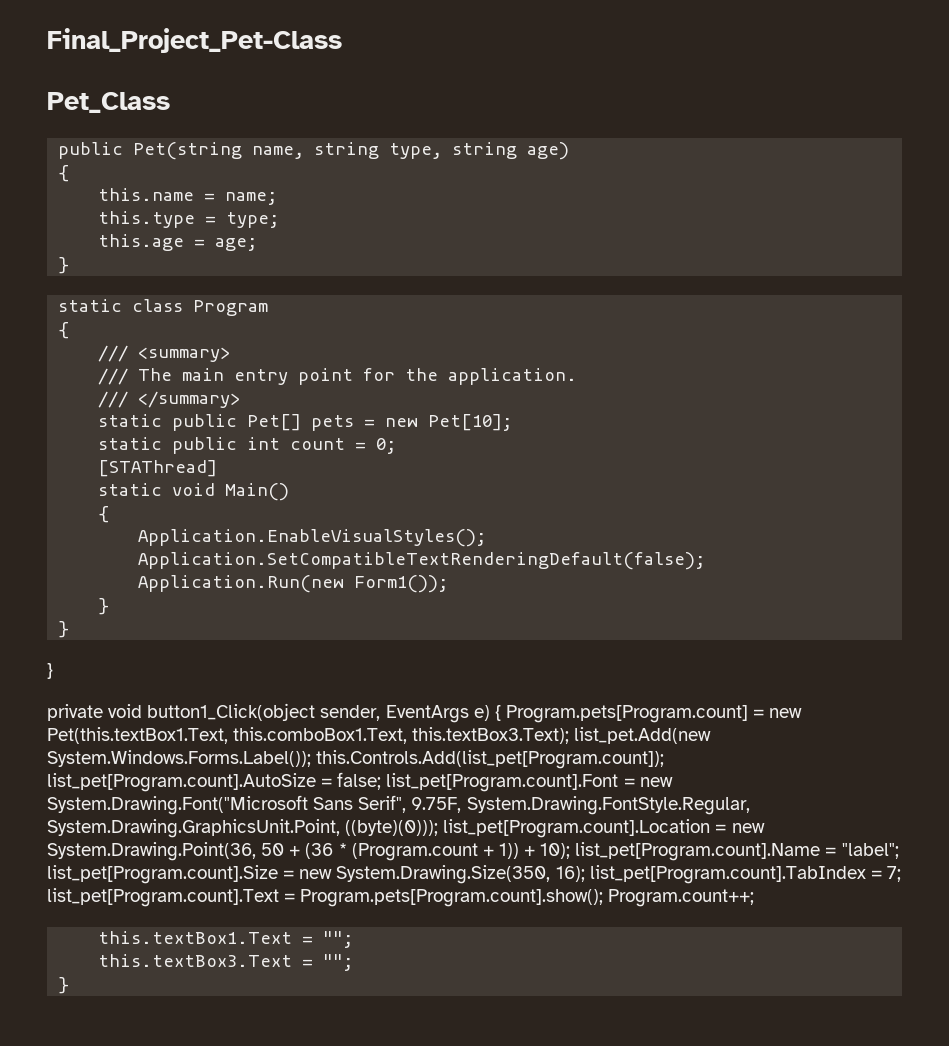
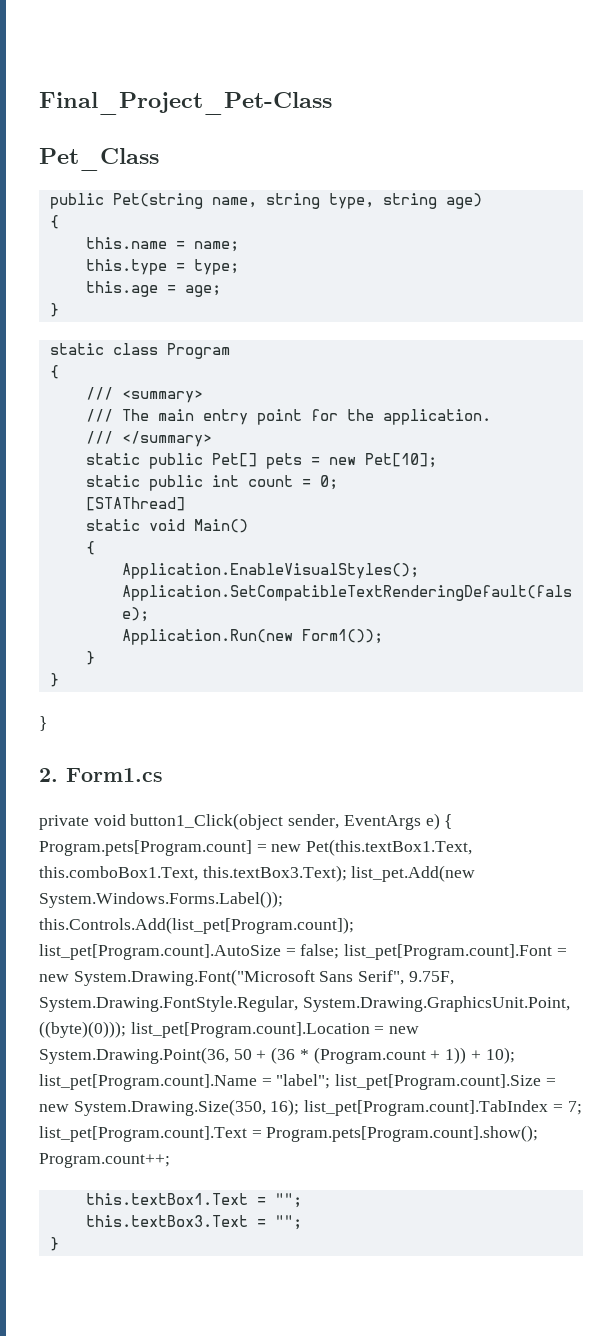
(53, 671) none -> [39,768,163,782] // 2. Form1.cs

